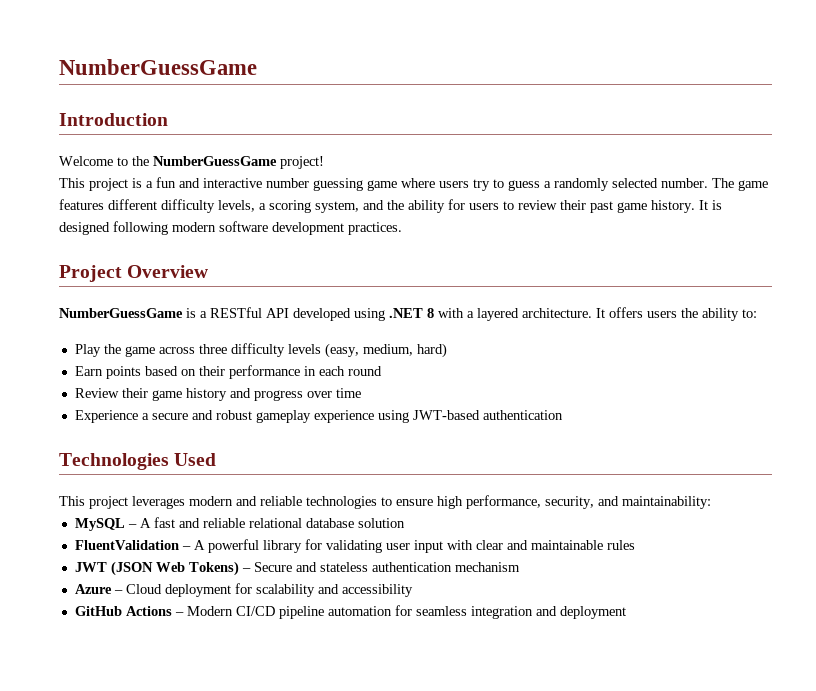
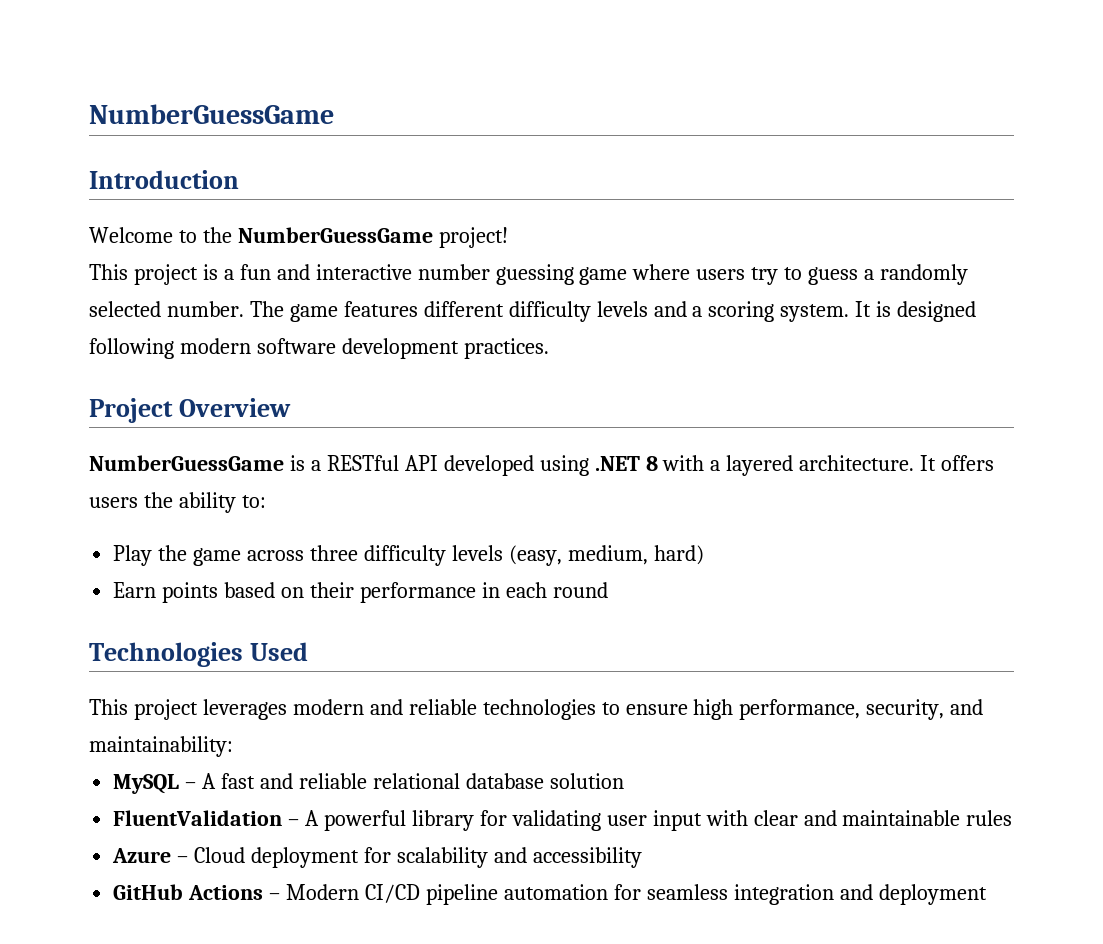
[218,199,695,213] levels, a scoring system, and the ability for users to review their past game history. -> [596,301,850,322] levels and a scoring system.
[74,388,361,401] [74,410,563,423] // Review their game history and progress over time // Experience a secure and robust gameplay experience using JWT-based authentication -> (608, 590) none
[74,561,520,576] // JWT (JSON Web Tokens) – Secure and stateless authentication mechanism -> (1013, 818) none

